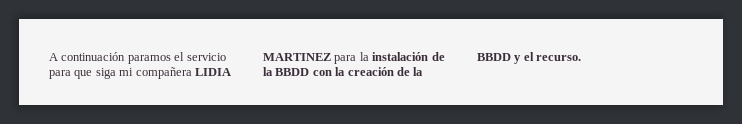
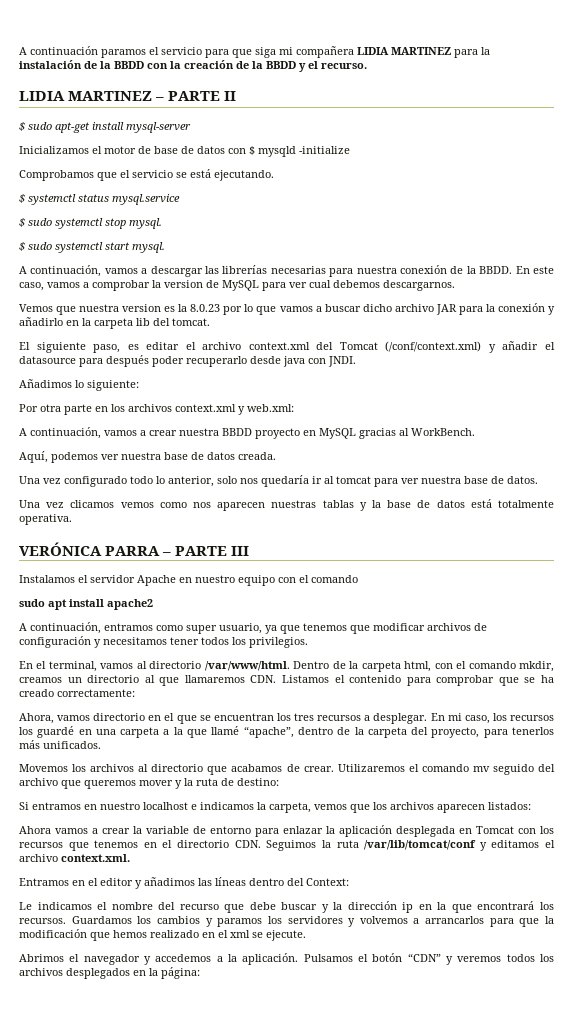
(582, 58) none -> [19,91,237,101] [19,122,191,133] [19,146,350,157] [19,169,274,181] [19,194,180,205] [19,218,162,229] [19,242,165,253] [19,265,554,277] [19,280,455,291] [19,303,555,315] [19,317,210,329] [19,341,556,353] [19,355,356,367] [19,379,139,391] [19,404,294,415] [19,427,475,439] [19,451,276,463] [19,475,538,487] [19,499,554,511] [19,514,72,525] [19,542,250,556] [19,575,358,586] [19,599,153,610] [19,622,487,634] [19,636,308,648] [19,661,554,672] [19,675,554,686] [19,689,135,697] [19,713,555,724] [19,726,555,738] [19,740,101,749] [19,764,555,775] [19,778,279,789] [19,802,531,813] [19,825,554,837] [19,840,556,851] [19,854,130,862] [19,877,349,889] [19,901,554,913] [19,916,555,927] [19,929,306,941] [19,953,554,965] [19,967,200,979] // LIDIA MARTINEZ – PARTE II // $ sudo apt-get install mysql-server // Inicializamos el motor de base de datos con $ mysqld -initialize // Comprobamos que el servicio se está ejecutando. // $ systemctl status mysql.service // $ sudo systemctl stop mysql. // $ sudo systemctl start mysql. // A continuación, vamos a descargar las librerías necesarias para nuestra conexión de la BBDD. En este caso, vamos a comprobar la version de MySQL para ver cual debemos descargarnos. // Vemos que nuestra version es la 8.0.23 por lo que vamos a buscar dicho archivo JAR para la conexión y añadirlo en la carpeta lib del tomcat. // El siguiente paso, es editar el archivo context.xml del Tomcat (/conf/context.xml) y añadir el datasource para después poder recuperarlo desde java con JNDI. // Añadimos lo siguiente: // Por otra parte en los archivos context.xml y web.xml: // A continuación, vamos a crear nuestra BBDD proyecto en MySQL gracias al WorkBench. // Aquí, podemos ver nuestra base de datos creada. // Una vez configurado todo lo anterior, solo nos quedaría ir al tomcat para ver nuestra base de datos. // Una vez clicamos vemos como nos aparecen nuestras tablas y la base de datos está totalmente operativa. // VERÓNICA PARRA – PARTE III // Instalamos el servidor Apache en nuestro equipo con el comando // sudo apt install apache2 // A continuación, entramos como super usuario, ya que tenemos que modificar archivos de configuración y necesitamos tener todos los privilegios. // En el terminal, vamos al directorio /var/www/html. Dentro de la carpeta html, con el comando mkdir, creamos un directorio al que llamaremos CDN. Listamos el contenido para comprobar que se ha creado correctamente: // Ahora, vamos directorio en el que se encuentran los tres recursos a desplegar. En mi caso, los recursos los guardé en una carpeta a la que llamé “apache”, dentro de la carpeta del proyecto, para tenerlos más unificados. // Movemos los archivos al directorio que acabamos de crear. Utilizaremos el comando mv seguido del archivo que queremos mover y la ruta de destino: // Si entramos en nuestro localhost e indicamos la carpeta, vemos que los archivos aparecen listados: // Ahora vamos a crear la variable de entorno para enlazar la aplicación desplegada en Tomcat con los recursos que tenemos en el directorio CDN. Seguimos la ruta /var/lib/tomcat/conf y editamos el archivo context.xml. // Entramos en el editor y añadimos las líneas dentro del Context: // Le indicamos el nombre del recurso que debe buscar y la dirección ip en la que encontrará los recursos. Guardamos los cambios y paramos los servidores y volvemos a arrancarlos para que la modificación que hemos realizado en el xml se ejecute. // Abrimos el navegador y accedemos a la aplicación. Pulsamos el botón “CDN” y veremos todos los archivos desplegados en la página:

